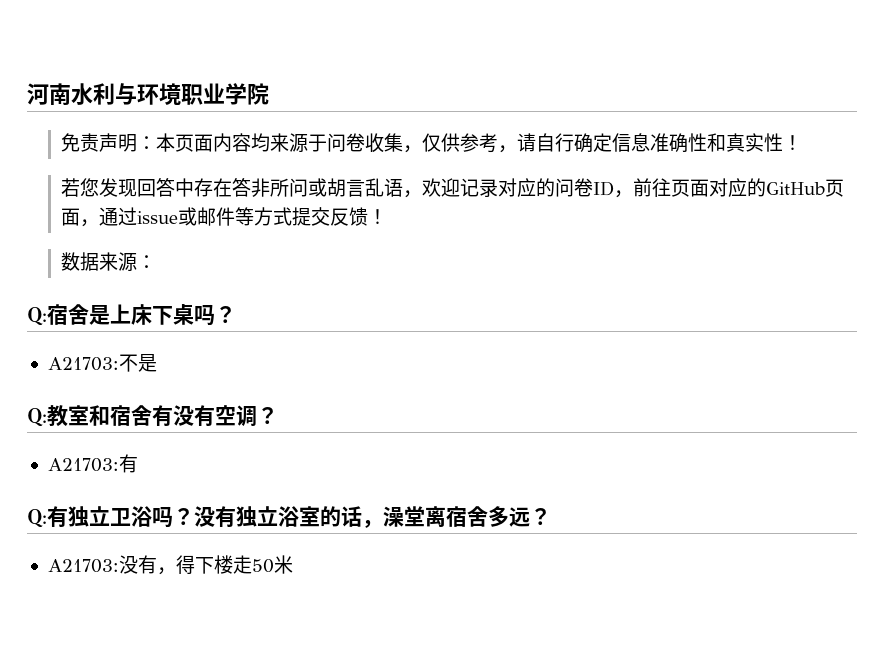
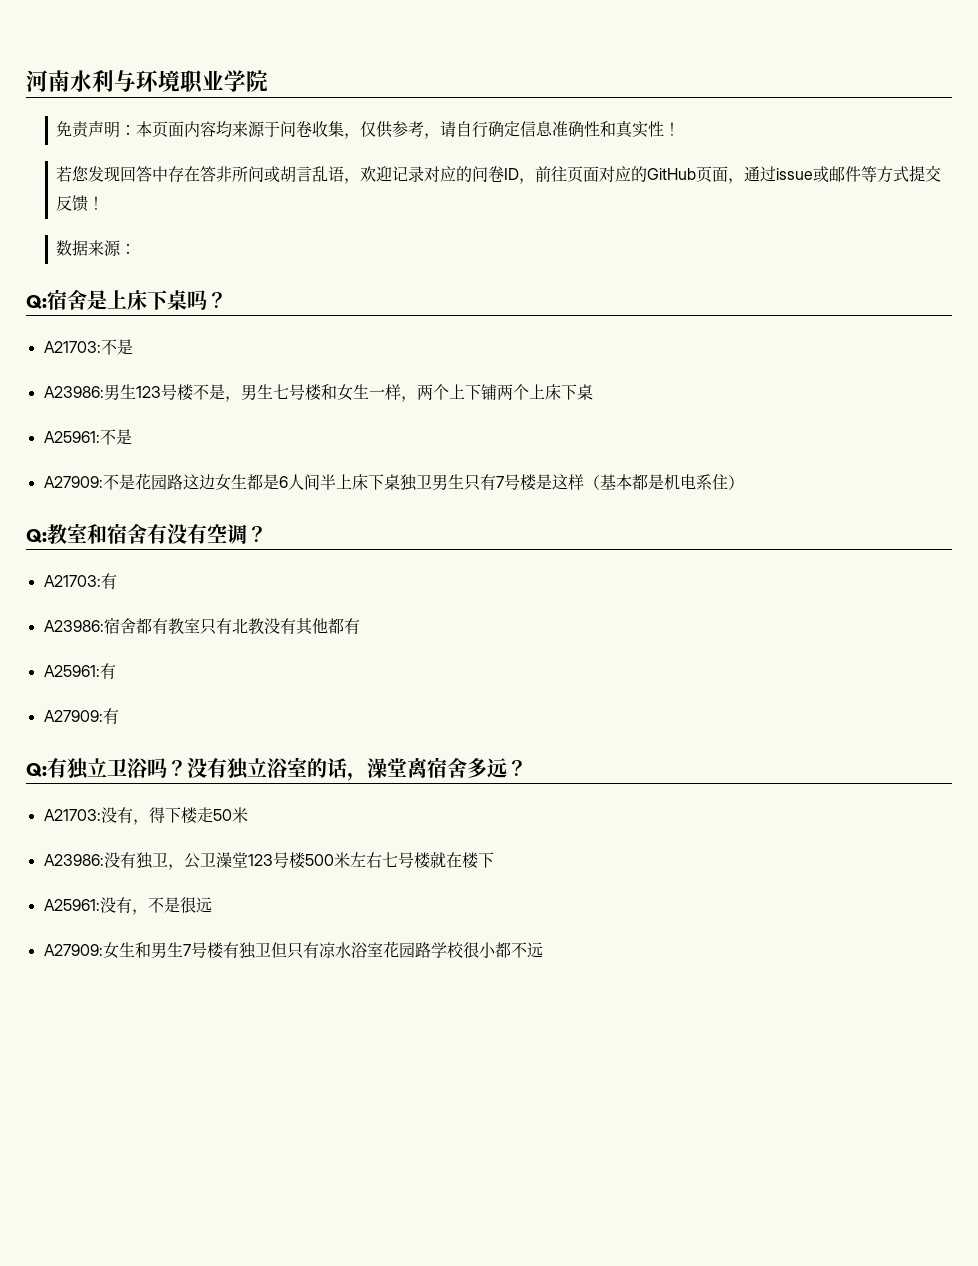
(157, 363) none -> [43,384,593,402] [43,429,132,445] [43,473,744,491] // A23986:男生123号楼不是，男生七号楼和女生一样，两个上下铺两个上床下桌 // A25961:不是 // A27909:不是花园路这边女生都是6人间半上床下桌独卫男生只有7号楼是这样（基本都是机电系住）
(138, 463) none -> [43,617,360,635] [43,663,116,679] [43,708,119,724] // A23986:宿舍都有教室只有北教没有其他都有 // A25961:有 // A27909:有
(293, 564) none -> [43,852,494,870] [43,897,212,915] [43,941,543,959] // A23986:没有独卫，公卫澡堂123号楼500米左右七号楼就在楼下 // A25961:没有，不是很远 // A27909:女生和男生7号楼有独卫但只有凉水浴室花园路学校很小都不远

